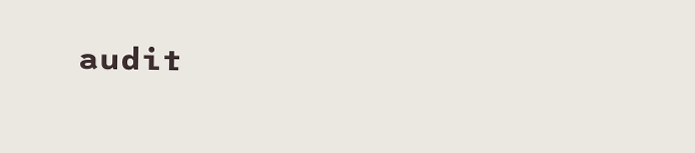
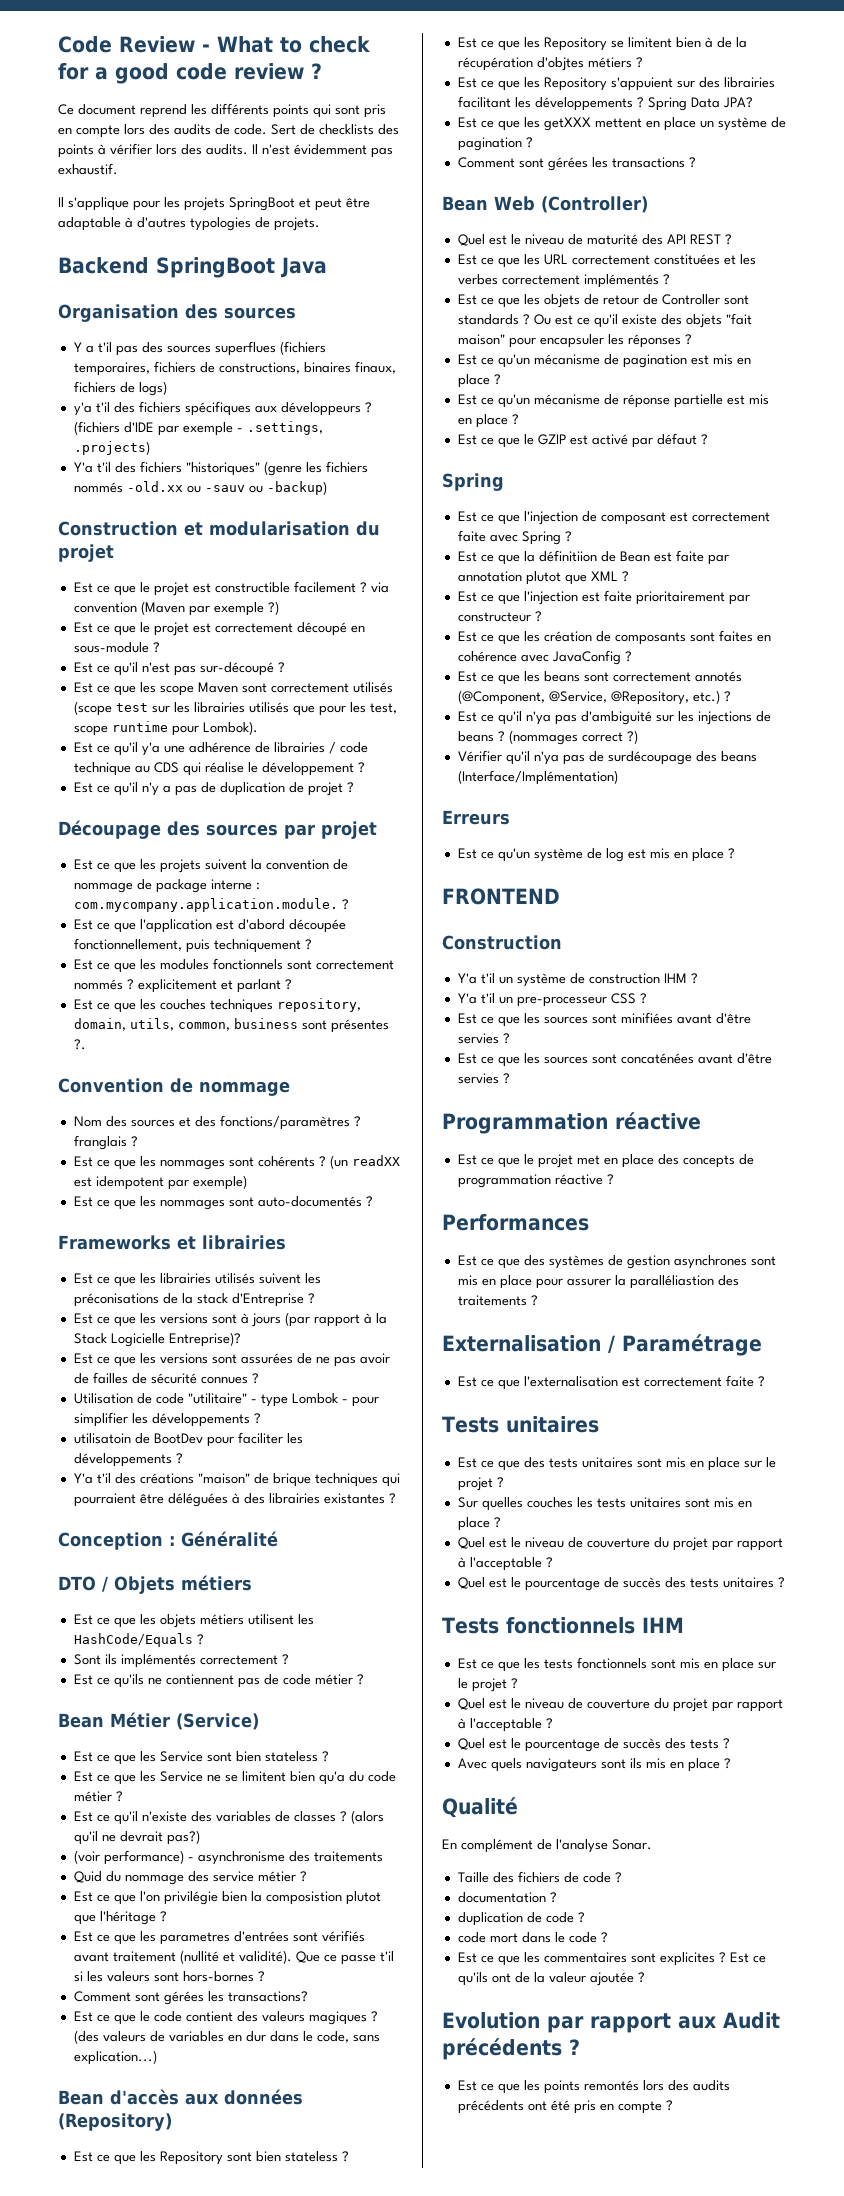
[78,44,184,72] audit -> [58,36,370,53] [58,63,322,84] [58,103,386,118] [58,124,399,138] [58,143,393,158] [58,163,118,175] [58,197,370,211] [58,217,320,231] [58,257,327,278] [58,304,296,322] [73,341,326,356] [73,361,396,376] [73,381,167,396] [73,401,372,416] [73,421,323,436] [73,441,150,455] [73,461,368,476] [73,481,327,495] [58,521,380,536] [58,544,114,562] [73,581,389,596] [73,601,279,616] [73,622,365,636] [73,642,160,653] [73,662,285,676] [73,682,393,696] [73,701,397,716] [73,721,258,736] [73,742,368,756] [73,762,365,776] [73,782,354,796] [58,820,377,839] [73,859,348,873] [73,879,260,893] [73,898,349,912] [73,919,346,933] [73,938,312,953] [73,958,394,973] [73,979,292,993] [73,998,361,1013] [73,1018,389,1033] [73,1039,86,1050] [58,1078,290,1096] [73,1115,361,1130] [73,1135,138,1150] [73,1155,400,1170] [73,1175,247,1190] [73,1196,373,1210] [58,1235,286,1250] [73,1273,321,1287] [73,1293,315,1307] [73,1312,387,1327] [73,1332,241,1347] [73,1353,390,1367] [73,1372,259,1384] [73,1393,379,1407] [73,1412,261,1427] [73,1432,303,1447] [73,1453,183,1467] [73,1473,400,1487] [73,1493,396,1507] [58,1531,278,1550] [58,1575,252,1594] [73,1614,314,1628] [73,1633,204,1647] [73,1654,289,1668] [73,1674,364,1688] [58,1712,259,1730] [73,1751,329,1765] [73,1771,396,1785] [73,1791,123,1802] [73,1810,384,1825] [73,1830,200,1845] [73,1850,383,1865] [73,1871,307,1885] [73,1891,381,1905] [73,1911,167,1925] [73,1930,365,1945] [73,1950,394,1965] [73,1971,265,1982] [73,1991,308,2005] [73,2011,378,2025] [73,2030,380,2044] [73,2050,157,2065] [58,2089,303,2105] [58,2113,172,2131] [73,2151,349,2165] [457,37,747,51] [457,57,643,71] [457,77,775,91] [457,96,753,111] [457,117,786,131] [457,137,533,151] [457,157,696,171] [442,196,648,213] [457,234,732,246] [457,254,756,268] [457,274,670,288] [457,294,749,308] [457,313,752,328] [457,334,692,348] [457,354,751,368] [457,374,501,388] [457,394,769,408] [457,414,519,428] [457,433,708,448] [442,473,504,491] [457,511,770,525] [457,530,572,545] [457,550,729,565] [457,571,629,585] [457,590,750,605] [457,611,542,622] [457,630,771,645] [457,650,632,665] [457,671,742,685] [457,690,731,705] [457,711,771,725] [457,730,638,745] [457,750,757,765] [457,770,618,785] [442,810,510,825] [457,848,735,862] [442,888,560,905] [442,935,562,950] [457,973,698,987] [457,993,647,1007] [457,1012,751,1027] [457,1033,510,1044] [457,1053,772,1067] [457,1073,510,1084] [442,1112,701,1134] [457,1154,754,1168] [457,1174,614,1188] [442,1214,589,1231] [457,1255,776,1269] [457,1275,739,1289] [457,1295,538,1306] [442,1334,762,1356] [457,1375,765,1390] [442,1416,599,1433] [457,1457,776,1471] [457,1477,504,1491] [457,1497,752,1511] [457,1517,501,1531] [457,1537,783,1551] [457,1557,553,1571] [457,1577,785,1591] [442,1617,684,1634] [457,1657,776,1672] [457,1678,518,1692] [457,1698,783,1712] [457,1718,553,1732] [457,1738,730,1752] [457,1758,731,1772] [442,1797,518,1818] [442,1839,652,1853] [457,1871,622,1883] [457,1892,557,1903] [457,1912,585,1926] [457,1932,608,1943] [457,1952,766,1966] [457,1972,645,1986] [442,2012,780,2033] [442,2038,580,2060] [457,2080,730,2094] [457,2100,673,2114] Code Review - What to check for a good code review ? // Ce document reprend les différents points qui sont pris en compte lors des audits de code. Sert de checklists des points à vérifier lors des audits. Il n'est évidemment pas exhaustif. // Il s'applique pour les projets SpringBoot et peut être adaptable à d'autres typologies de projets. // Backend SpringBoot Java // Organisation des sources // Y a t'il pas des sources superflues (fichiers temporaires, fichiers de constructions, binaires finaux, fichiers de logs) // y'a t'il des fichiers spécifiques aux développeurs ? (fichiers d'IDE par exemple - .settings, .projects) // Y'a t'il des fichiers "historiques" (genre les fichiers nommés -old.xx ou -sauv ou -backup) // Construction et modularisation du projet // Est ce que le projet est constructible facilement ? via convention (Maven par exemple ?) // Est ce que le projet est correctement découpé en sous-module ? // Est ce qu'il n'est pas sur-découpé ? // Est ce que les scope Maven sont correctement utilisés (scope test sur les librairies utilisés que pour les test, scope runtime pour Lombok). // Est ce qu'il y'a une adhérence de librairies / code technique au CDS qui réalise le développement ? // Est ce qu'il n'y a pas de duplication de projet ? // Découpage des sources par projet // Est ce que les projets suivent la convention de nommage de package interne : com.mycompany.application.module. ? // Est ce que l'application est d'abord découpée fonctionnellement, puis techniquement ? // Est ce que les modules fonctionnels sont correctement nommés ? explicitement et parlant ? // Est ce que les couches techniques repository, domain, utils, common, business sont présentes ?. // Convention de nommage // Nom des sources et des fonctions/paramètres ? franglais ? // Est ce que les nommages sont cohérents ? (un readXX est idempotent par exemple) // Est ce que les nommages sont auto-documentés ? // Frameworks et librairies // Est ce que les librairies utilisés suivent les préconisations de la stack d'Entreprise ? // Est ce que les versions sont à jours (par rapport à la Stack Logicielle Entreprise)? // Est ce que les versions sont assurées de ne pas avoir de failles de sécurité connues ? // Utilisation de code "utilitaire" - type Lombok - pour simplifier les développements ? // utilisatoin de BootDev pour faciliter les développements ? // Y'a t'il des créations "maison" de brique techniques qui pourraient être déléguées à des librairies existantes ? // Conception : Généralité // DTO / Objets métiers // Est ce que les objets métiers utilisent les HashCode/Equals ? // Sont ils implémentés correctement ? // Est ce qu'ils ne contiennent pas de code métier ? // Bean Métier (Service) // Est ce que les Service sont bien stateless ? // Est ce que les Service ne se limitent bien qu'a du code métier ? // Est ce qu'il n'existe des variables de classes ? (alors qu'il ne devrait pas?) // (voir performance) - asynchronisme des traitements // Quid du nommage des service métier ? // Est ce que l'on privilégie bien la composistion plutot que l'héritage ? // Est ce que les parametres d'entrées sont vérifiés avant traitement (nullité et validité). Que ce passe t'il si les valeurs sont hors-bornes ? // Comment sont gérées les transactions? // Est ce que le code contient des valeurs magiques ? (des valeurs de variables en dur dans le code, sans explication...) // Bean d'accès aux données (Repository) // Est ce que les Repository sont bien stateless ? // Est ce que les Repository se limitent bien à de la récupération d'objtes métiers ? // Est ce que les Repository s'appuient sur des librairies facilitant les développements ? Spring Data JPA? // Est ce que les getXXX mettent en place un système de pagination ? // Comment sont gérées les transactions ? // Bean Web (Controller) // Quel est le niveau de maturité des API REST ? // Est ce que les URL correctement constituées et les verbes correctement implémentés ? // Est ce que les objets de retour de Controller sont standards ? Ou est ce qu'il existe des objets "fait maison" pour encapsuler les réponses ? // Est ce qu'un mécanisme de pagination est mis en place ? // Est ce qu'un mécanisme de réponse partielle est mis en place ? // Est ce que le GZIP est activé par défaut ? // Spring // Est ce que l'injection de composant est correctement faite avec Spring ? // Est ce que la définitiion de Bean est faite par annotation plutot que XML ? // Est ce que l'injection est faite prioritairement par constructeur ? // Est ce que les création de composants sont faites en cohérence avec JavaConfig ? // Est ce que les beans sont correctement annotés (@Component, @Service, @Repository, etc.) ? // Est ce qu'il n'ya pas d'ambiguité sur les injections de beans ? (nommages correct ?) // Vérifier qu'il n'ya pas de surdécoupage des beans (Interface/Implémentation) // Erreurs // Est ce qu'un système de log est mis en place ? // FRONTEND // Construction // Y'a t'il un système de construction IHM ? // Y'a t'il un pre-processeur CSS ? // Est ce que les sources sont minifiées avant d'être servies ? // Est ce que les sources sont concaténées avant d'être servies ? // Programmation réactive // Est ce que le projet met en place des concepts de programmation réactive ? // Performances // Est ce que des systèmes de gestion asynchrones sont mis en place pour assurer la paralléliastion des traitements ? // Externalisation / Paramétrage // Est ce que l'externalisation est correctement faite ? // Tests unitaires // Est ce que des tests unitaires sont mis en place sur le projet ? // Sur quelles couches les tests unitaires sont mis en place ? // Quel est le niveau de couverture du projet par rapport à l'acceptable ? // Quel est le pourcentage de succès des tests unitaires ? // Tests fonctionnels IHM // Est ce que les tests fonctionnels sont mis en place sur le projet ? // Quel est le niveau de couverture du projet par rapport à l'acceptable ? // Quel est le pourcentage de succès des tests ? // Avec quels navigateurs sont ils mis en place ? // Qualité // En complément de l'analyse Sonar. // Taille des fichiers de code ? // documentation ? // duplication de code ? // code mort dans le code ? // Est ce que les commentaires sont explicites ? Est ce qu'ils ont de la valeur ajoutée ? // Evolution par rapport aux Audit précédents ? // Est ce que les points remontés lors des audits précédents ont été pris en compte ?

